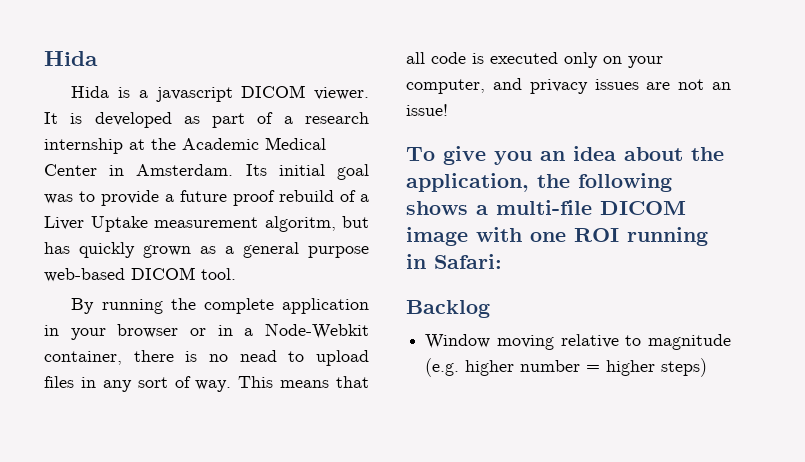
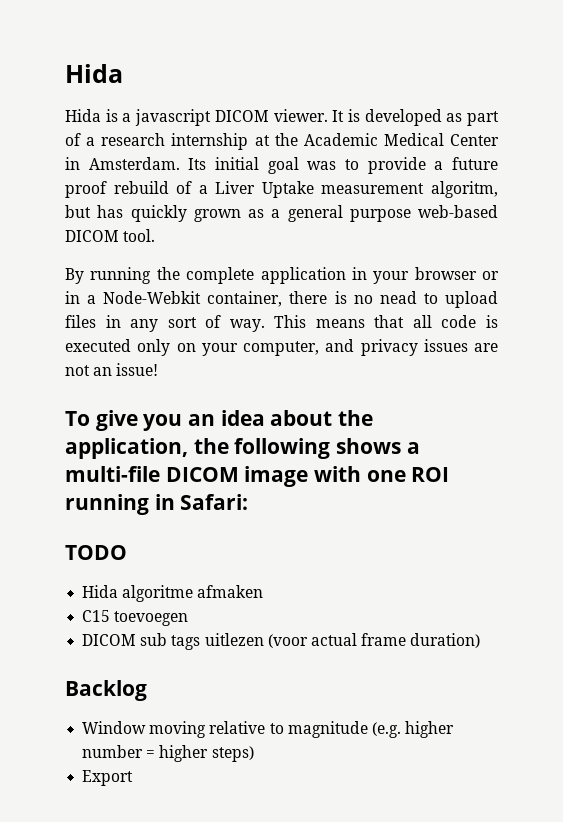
(502, 261) none -> [65,545,127,560] [82,585,264,602] [82,610,189,626] [82,633,481,650] // TODO // Hida algoritme afmaken // C15 toevoegen // DICOM sub tags uitlezen (voor actual frame duration)
(708, 367) none -> [82,770,134,786] // Export

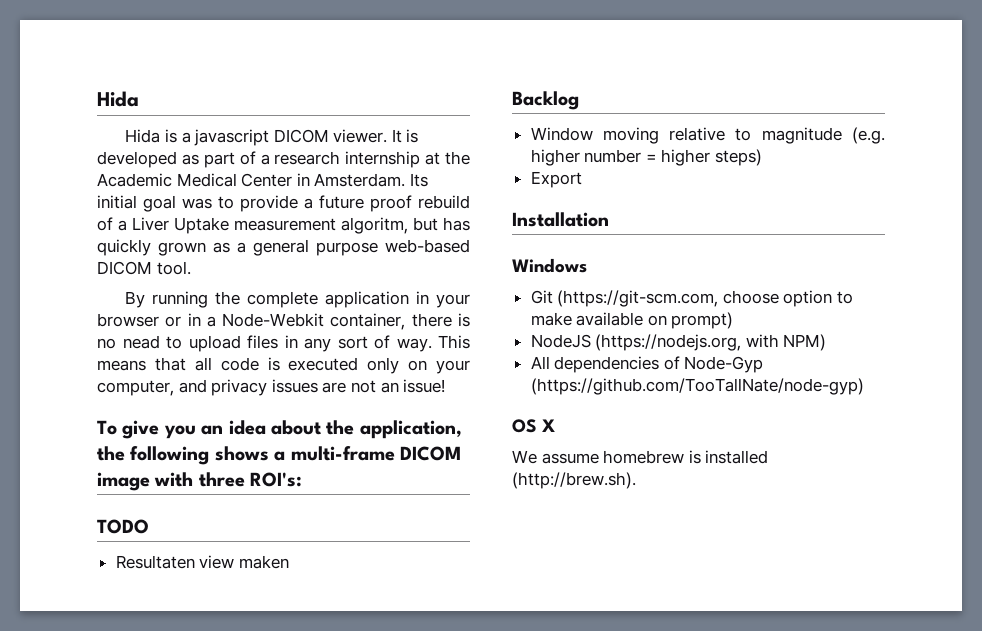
[65,466,160,482] multi-file -> [290,446,395,461] multi-frame
[366,467,450,482] [65,494,249,515] [65,545,127,560] [82,585,264,602] [82,610,189,626] [82,633,481,650] one ROI running in Safari: // TODO // Hida algoritme afmaken // C15 toevoegen // DICOM sub tags uitlezen (voor actual frame duration) -> [198,472,303,487] [97,519,149,534] [115,555,289,569] three ROI's: // TODO // Resultaten view maken
(134, 778) none -> [512,212,609,227] [512,258,587,273] [530,290,854,307] [530,312,734,329] [530,334,827,351] [530,356,764,373] [530,378,864,395] [512,419,556,433] [512,450,769,464] [512,472,636,489] // Installation // Windows // Git (https://git-scm.com, choose option to make available on prompt) // NodeJS (https://nodejs.org, with NPM) // All dependencies of Node-Gyp (https://github.com/TooTallNate/node-gyp) // OS X // We assume homebrew is installed (http://brew.sh).

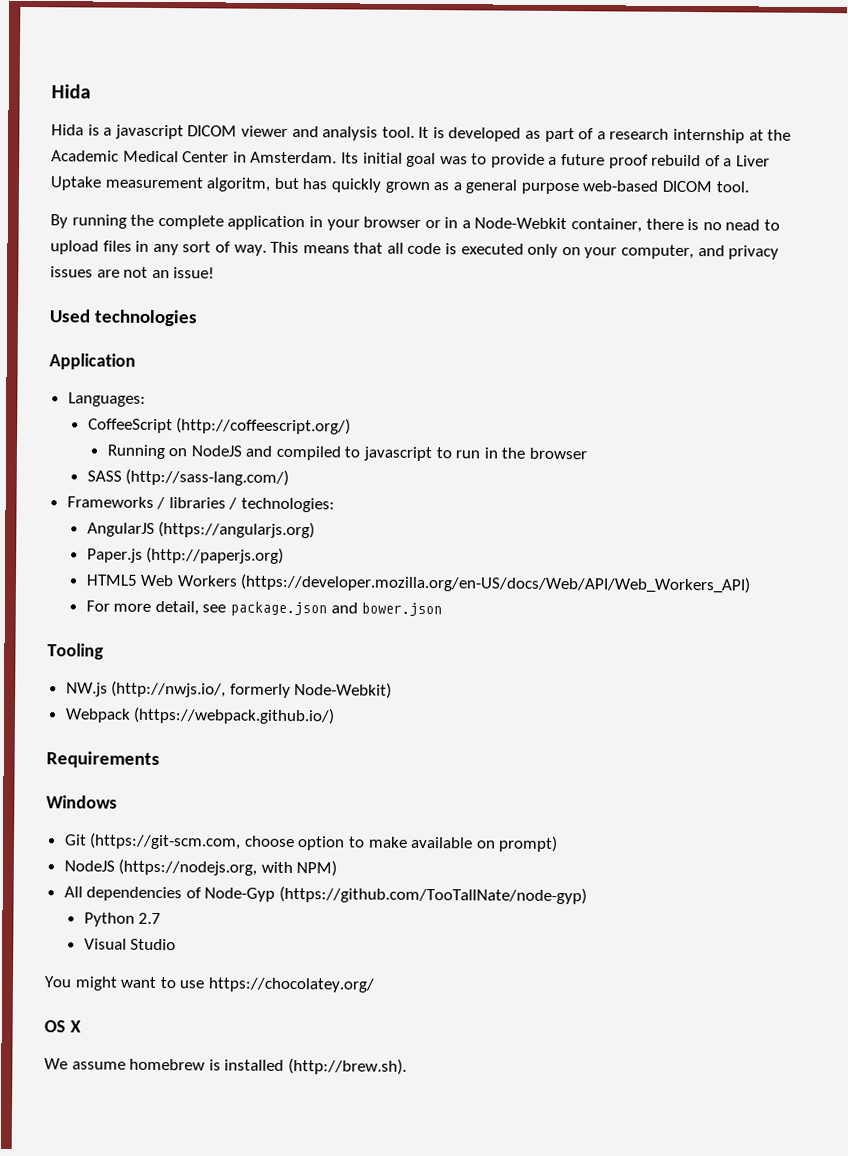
[333,129,388,143] viewer. -> [240,125,415,141] viewer and analysis tool.
[97,420,462,439] [97,446,461,465] [97,472,303,491] [97,519,149,534] [115,555,289,569] [512,91,579,110] [530,127,885,144] [530,149,763,166] [530,171,582,188] [512,212,609,227] To give you an idea about the application, the following shows a multi-frame DICOM image with three ROI's: // TODO // Resultaten view maken // Backlog // Window moving relative to magnitude (e.g. higher number = higher steps) // Export // Installation -> [49,309,198,327] [49,353,136,370] [67,392,146,407] [87,417,352,435] [106,444,588,462] [86,468,290,486] [66,496,336,513] [86,521,316,539] [86,546,285,564] [85,573,752,594] [85,600,443,617] [47,643,104,660] [65,680,393,699] [64,706,336,725] [46,751,160,769] Used technologies // Application // Languages: // CoffeeScript (http://coffeescript.org/) // Running on NodeJS and compiled to javascript to run in the browser // SASS (http://sass-lang.com/) // Frameworks / libraries / technologies: // AngularJS (https://angularjs.org) // Paper.js (http://paperjs.org) // HTML5 Web Workers (https://developer.mozilla.org/en-US/docs/Web/API/Web_Workers_API) // For more detail, see package.json and bower.json // Tooling // NW.js (http://nwjs.io/, formerly Node-Webkit) // Webpack (https://webpack.github.io/) // Requirements
(864, 386) none -> [83,912,162,927] [83,938,177,951] [44,976,374,993] // Python 2.7 // Visual Studio // You might want to use https://chocolatey.org/

